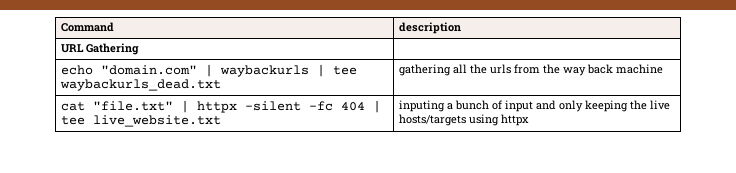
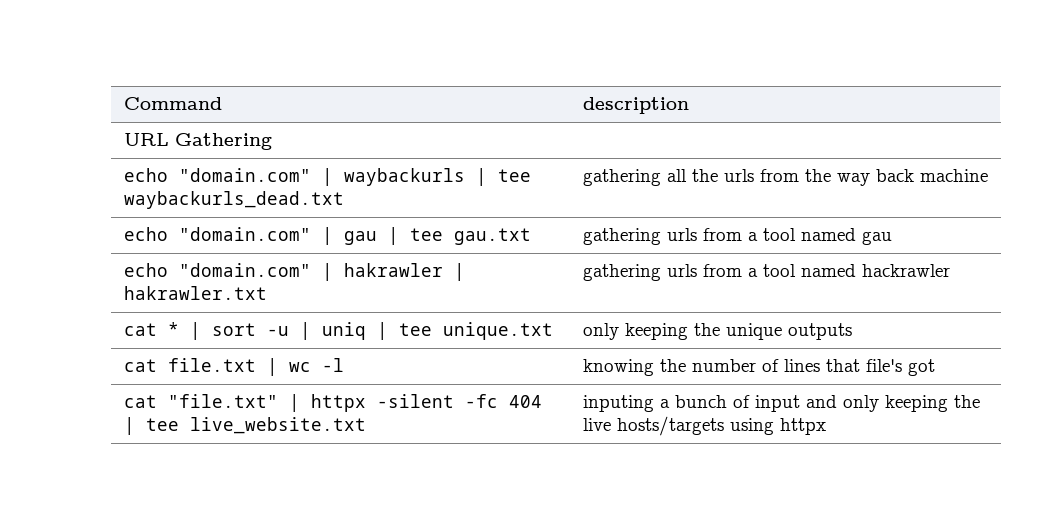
(663, 69) none -> [123,227,531,245] [582,228,892,245] [123,263,465,281] [123,286,267,300] [582,264,950,281] [123,322,553,340] [582,323,852,340] [123,358,344,376] [582,359,935,376] // echo "domain.com" | gau | tee gau.txt | gathering urls from a tool named gau // echo "domain.com" | hakrawler | hakrawler.txt | gathering urls from a tool named hackrawler // cat * | sort -u | uniq | tee unique.txt | only keeping the unique outputs // cat file.txt | wc -l | knowing the number of lines that file's got

